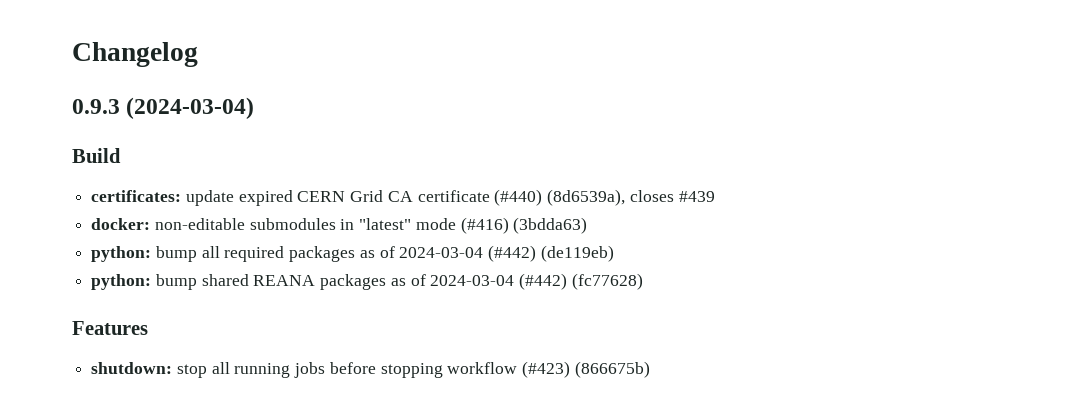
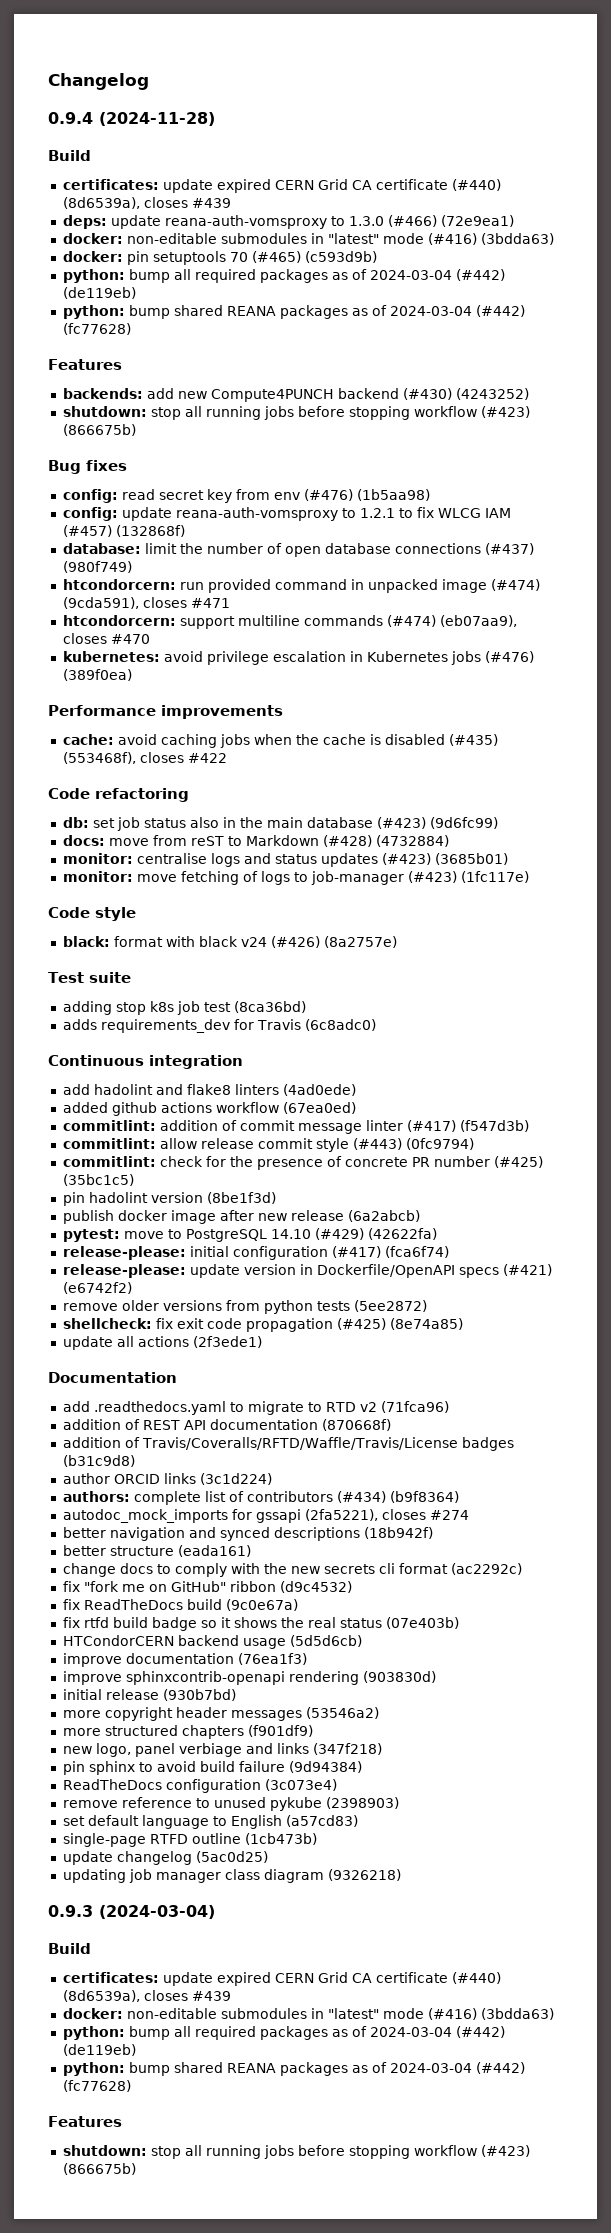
(198, 54) none -> [48,112,215,126] [48,150,91,161] [62,179,501,193] [62,197,231,209] [62,215,514,229] [62,233,554,245] [62,251,377,265] [62,269,505,283] [62,287,136,299] [62,305,525,319] [62,323,131,335] [48,359,122,370] [62,388,529,402] [62,406,530,420] [62,424,136,436] [48,460,127,474] [62,489,430,503] [62,507,511,521] [62,525,185,537] [62,543,534,557] [62,561,132,573] [62,579,540,593] [62,597,230,609] [62,615,517,629] [62,633,150,644] [62,651,534,665] [62,669,132,681] [48,705,283,719] [62,734,498,748] [62,752,227,764] [48,788,189,802] [62,817,498,831] [62,835,449,847] [62,853,508,867] [62,871,529,885] [48,907,136,921] [62,936,397,948] [48,972,131,983] [62,1001,306,1015] [62,1019,376,1033] [48,1055,243,1069] [62,1084,356,1096] [62,1102,356,1116] [62,1120,529,1134] [62,1138,474,1152] [62,1156,543,1170] [62,1174,134,1186] [62,1192,276,1206] [62,1210,420,1224] [62,1228,437,1242] [62,1246,449,1260] [62,1264,552,1278] [62,1282,132,1294] [62,1300,427,1314] [62,1318,463,1332] [62,1336,262,1350] [48,1372,177,1383] [62,1401,449,1415] [62,1419,391,1431] [62,1437,514,1451] [62,1455,135,1467] [62,1473,272,1485] [62,1491,459,1505] [62,1509,469,1523] [62,1527,433,1541] [62,1545,251,1557] [62,1563,522,1577] [62,1581,352,1593] [62,1599,298,1611] [62,1617,459,1631] [62,1635,362,1649] [62,1653,307,1667] [62,1671,436,1685] [62,1689,236,1701] [62,1707,379,1721] [62,1725,313,1739] [62,1743,382,1757] [62,1761,362,1775] [62,1779,337,1793] [62,1797,399,1811] [62,1815,358,1829] [62,1833,317,1847] [62,1851,268,1865] [62,1869,401,1883] // 0.9.4 (2024-11-28) // Build // certificates: update expired CERN Grid CA certificate (#440) (8d6539a), closes #439 // deps: update reana-auth-vomsproxy to 1.3.0 (#466) (72e9ea1) // docker: non-editable submodules in "latest" mode (#416) (3bdda63) // docker: pin setuptools 70 (#465) (c593d9b) // python: bump all required packages as of 2024-03-04 (#442) (de119eb) // python: bump shared REANA packages as of 2024-03-04 (#442) (fc77628) // Features // backends: add new Compute4PUNCH backend (#430) (4243252) // shutdown: stop all running jobs before stopping workflow (#423) (866675b) // Bug fixes // config: read secret key from env (#476) (1b5aa98) // config: update reana-auth-vomsproxy to 1.2.1 to fix WLCG IAM (#457) (132868f) // database: limit the number of open database connections (#437) (980f749) // htcondorcern: run provided command in unpacked image (#474) (9cda591), closes #471 // htcondorcern: support multiline commands (#474) (eb07aa9), closes #470 // kubernetes: avoid privilege escalation in Kubernetes jobs (#476) (389f0ea) // Performance improvements // cache: avoid caching jobs when the cache is disabled (#435) (553468f), closes #422 // Code refactoring // db: set job status also in the main database (#423) (9d6fc99) // docs: move from reST to Markdown (#428) (4732884) // monitor: centralise logs and status updates (#423) (3685b01) // monitor: move fetching of logs to job-manager (#423) (1fc117e) // Code style // black: format with black v24 (#426) (8a2757e) // Test suite // adding stop k8s job test (8ca36bd) // adds requirements_dev for Travis (6c8adc0) // Continuous integration // add hadolint and flake8 linters (4ad0ede) // added github actions workflow (67ea0ed) // commitlint: addition of commit message linter (#417) (f547d3b) // commitlint: allow release commit style (#443) (0fc9794) // commitlint: check for the presence of concrete PR number (#425) (35bc1c5) // pin hadolint version (8be1f3d) // publish docker image after new release (6a2abcb) // pytest: move to PostgreSQL 14.10 (#429) (42622fa) // release-please: initial configuration (#417) (fca6f74) // release-please: update version in Dockerfile/OpenAPI specs (#421) (e6742f2) // remove older versions from python tests (5ee2872) // shellcheck: fix exit code propagation (#425) (8e74a85) // update all actions (2f3ede1) // Documentation // add .readthedocs.yaml to migrate to RTD v2 (71fca96) // addition of REST API documentation (870668f) // addition of Travis/Coveralls/RFTD/Waffle/Travis/License badges (b31c9d8) // author ORCID links (3c1d224) // authors: complete list of contributors (#434) (b9f8364) // autodoc_mock_imports for gssapi (2fa5221), closes #274 // better navigation and synced descriptions (18b942f) // better structure (eada161) // change docs to comply with the new secrets cli format (ac2292c) // fix "fork me on GitHub" ribbon (d9c4532) // fix ReadTheDocs build (9c0e67a) // fix rtfd build badge so it shows the real status (07e403b) // HTCondorCERN backend usage (5d5d6cb) // improve documentation (76ea1f3) // improve sphinxcontrib-openapi rendering (903830d) // initial release (930b7bd) // more copyright header messages (53546a2) // more structured chapters (f901df9) // new logo, panel verbiage and links (347f218) // pin sphinx to avoid build failure (9d94384) // ReadTheDocs configuration (3c073e4) // remove reference to unused pykube (2398903) // set default language to English (a57cd83) // single-page RTFD outline (1cb473b) // update changelog (5ac0d25) // updating job manager class diagram (9326218)

